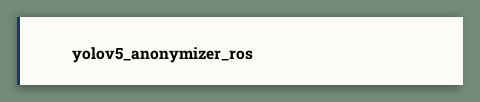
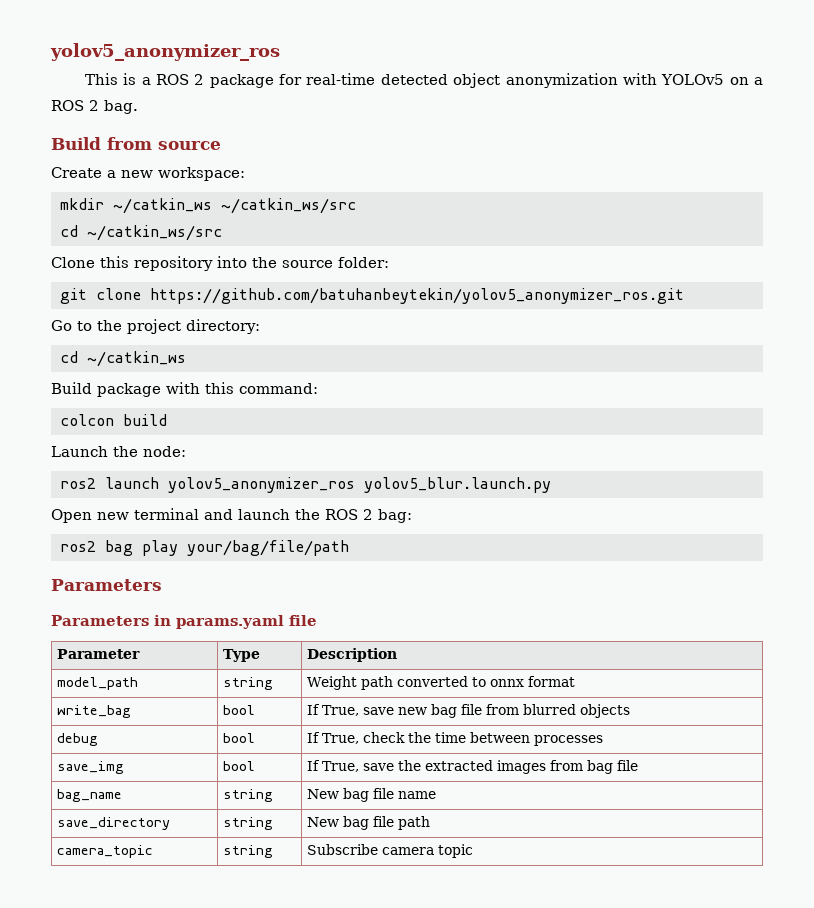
[72,47,253,63] yolov5_anonymizer_ros -> [50,43,280,61] [84,73,764,88] [51,100,138,114] [51,137,221,150] [51,167,245,181] [60,198,356,214] [60,225,222,241] [51,256,389,271] [60,288,684,304] [51,319,260,334] [60,351,186,367] [51,382,318,397] [60,414,167,426] [51,446,186,457] [60,477,551,493] [51,508,412,523] [60,540,349,556] [51,579,162,591] [51,615,317,629] [57,649,141,659] [223,649,261,662] [307,648,398,662] [57,677,139,690] [223,677,274,690] [307,676,576,690] [57,705,132,718] [223,705,256,715] [307,704,631,718] [57,733,99,746] [223,733,256,743] [307,732,604,746] [57,761,125,774] [223,761,256,771] [307,760,639,774] [57,789,123,802] [223,789,274,802] [307,788,437,802] [57,817,171,830] [223,817,274,830] [307,816,431,830] [57,845,154,858] [223,845,274,858] [307,844,474,858] yolov5_anonymizer_ros // This is a ROS 2 package for real-time detected object anonymization with YOLOv5 on a ROS 2 bag. // Build from source // Create a new workspace: // mkdir ~/catkin_ws ~/catkin_ws/src // cd ~/catkin_ws/src // Clone this repository into the source folder: // git clone https://github.com/batuhanbeytekin/yolov5_anonymizer_ros.git // Go to the project directory: // cd ~/catkin_ws // Build package with this command: // colcon build // Launch the node: // ros2 launch yolov5_anonymizer_ros yolov5_blur.launch.py // Open new terminal and launch the ROS 2 bag: // ros2 bag play your/bag/file/path // Parameters // Parameters in params.yaml file // Parameter | Type | Description // model_path | string | Weight path converted to onnx format // write_bag | bool | If True, save new bag file from blurred objects // debug | bool | If True, check the time between processes // save_img | bool | If True, save the extracted images from bag file // bag_name | string | New bag file name // save_directory | string | New bag file path // camera_topic | string | Subscribe camera topic

